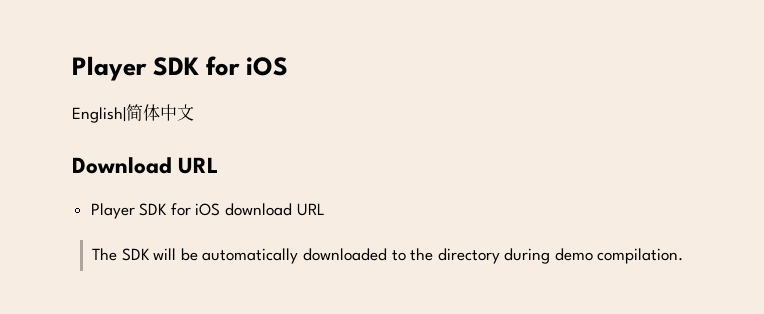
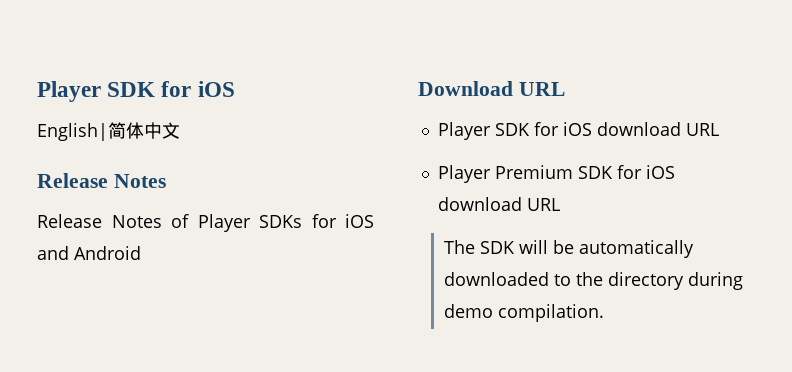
(194, 112) none -> [37,173,166,188] [37,214,374,232] [37,246,141,260] // Release Notes // Release Notes of Player SDKs for iOS and Android
(325, 209) none -> [437,165,675,183] [437,197,560,211] // Player Premium SDK for iOS download URL

